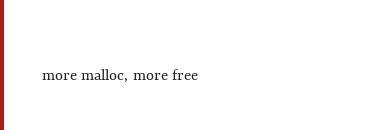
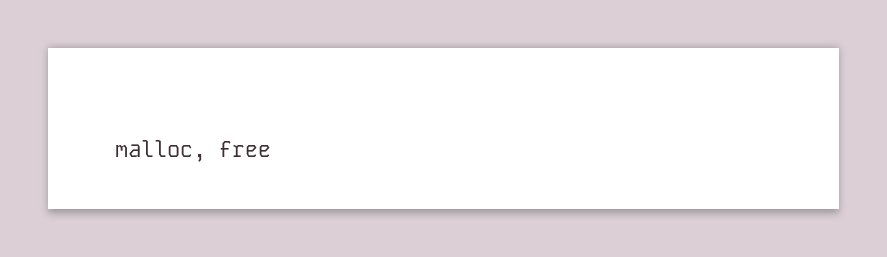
[42,69,168,83] more malloc, more -> [115,140,206,162] malloc,

